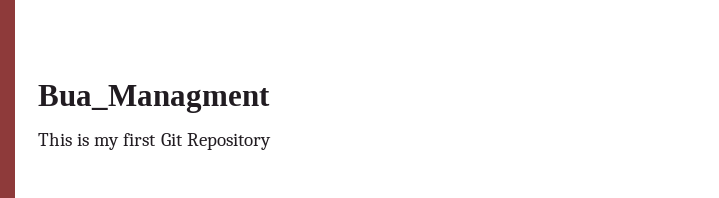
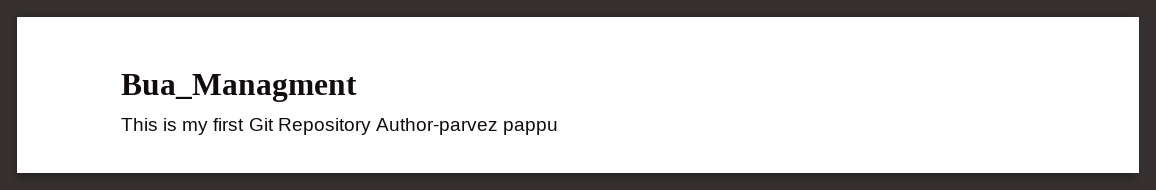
(271, 141) none -> [375,118,558,135] Author-parvez pappu

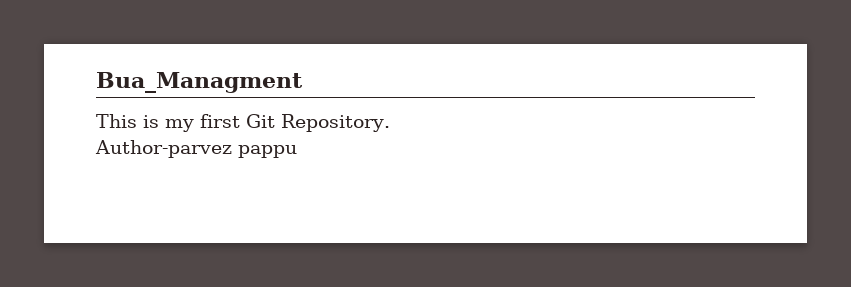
[277,118,371,135] Repository -> [281,114,390,132] Repository. //

